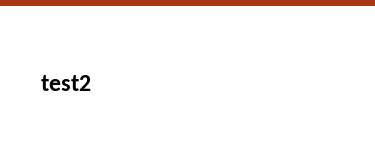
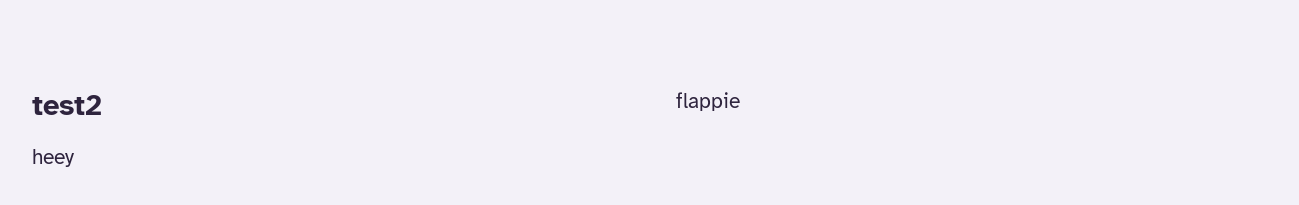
(91, 83) none -> [32,149,75,167] [676,92,740,111] // heey // flappie

